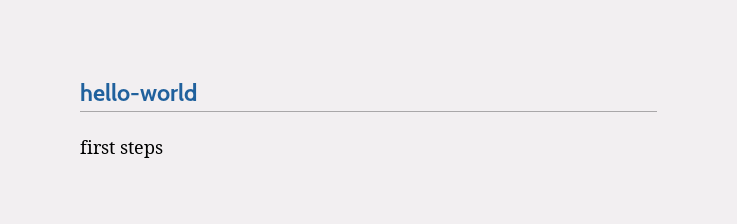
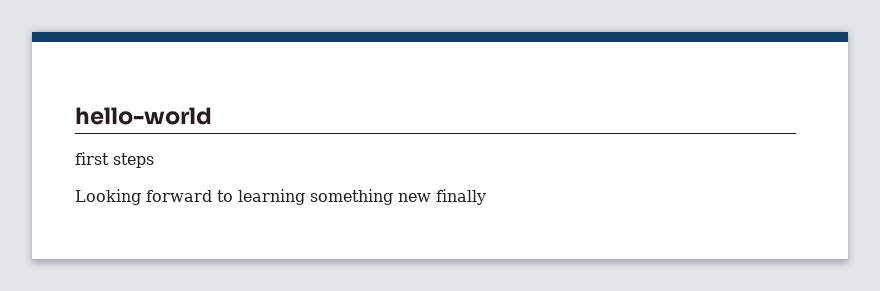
(163, 150) none -> [75,189,486,205] // Looking forward to learning something new finally

